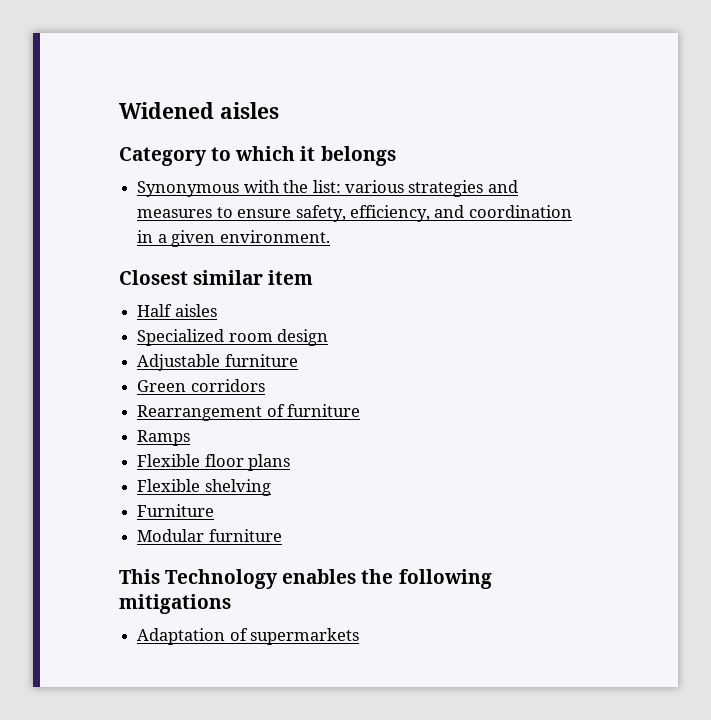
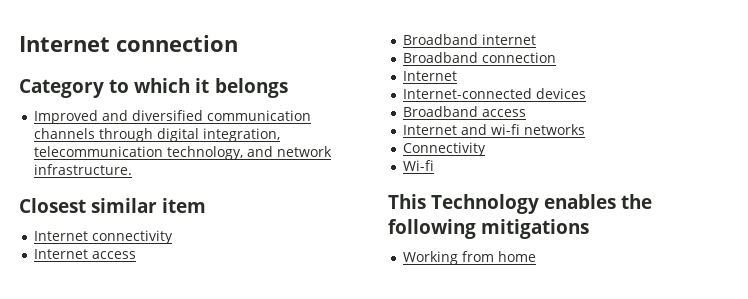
[119,102,279,119] Widened aisles -> [19,35,238,52] Internet connection
[137,180,518,197] [137,205,572,222] [137,230,330,247] [119,270,314,285] [137,304,217,317] [137,329,329,346] [137,354,298,371] [137,379,265,392] [137,404,361,421] [137,430,191,446] [137,454,291,471] [137,479,271,496] [137,504,215,517] [137,529,282,542] Synonymous with the list: various strategies and measures to ensure safety, efficiency, and coordination in a given environment. // Closest similar item // Half aisles // Specialized room design // Adjustable furniture // Green corridors // Rearrangement of furniture // Ramps // Flexible floor plans // Flexible shelving // Furniture // Modular furniture -> [34,110,312,124] [34,128,281,142] [34,146,333,160] [34,164,133,175] [19,198,207,213] [34,230,174,244] [34,249,137,259] [403,34,537,45] [403,52,557,63] [403,71,458,81] [403,88,587,99] [403,106,527,117] [403,124,586,135] [403,142,487,156] [403,160,435,171] Improved and diversified communication channels through digital integration, telecommunication technology, and network infrastructure. // Closest similar item // Internet connectivity // Internet access // Broadband internet // Broadband connection // Internet // Internet-connected devices // Broadband access // Internet and wi-fi networks // Connectivity // Wi-fi
[137,628,360,645] Adaptation of supermarkets -> [403,251,537,265] Working from home

